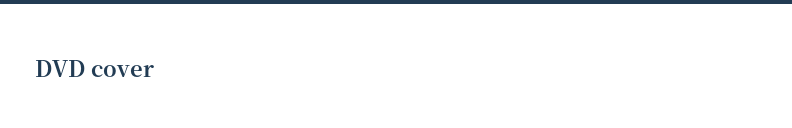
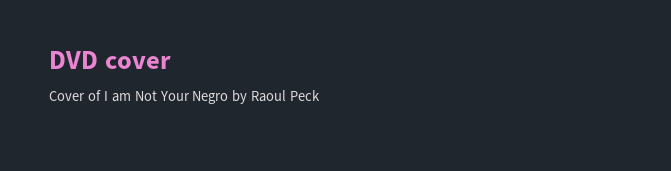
(154, 71) none -> [49,90,321,104] // Cover of I am Not Your Negro by Raoul Peck

